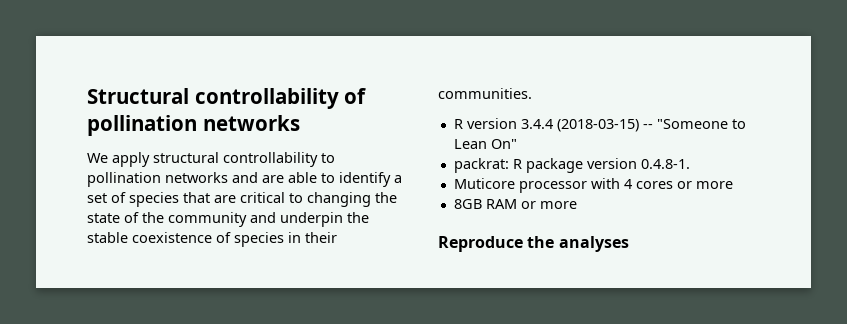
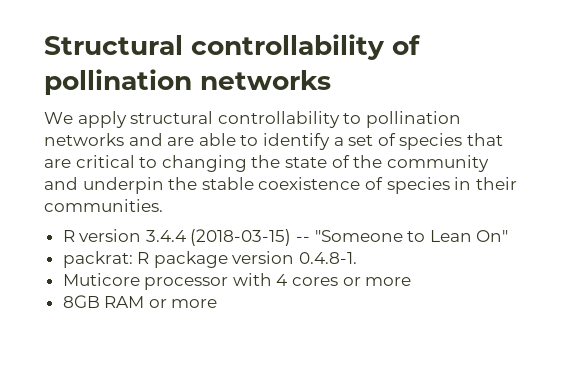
[438,236,629,252] // Reproduce the analyses -> (218, 303) none

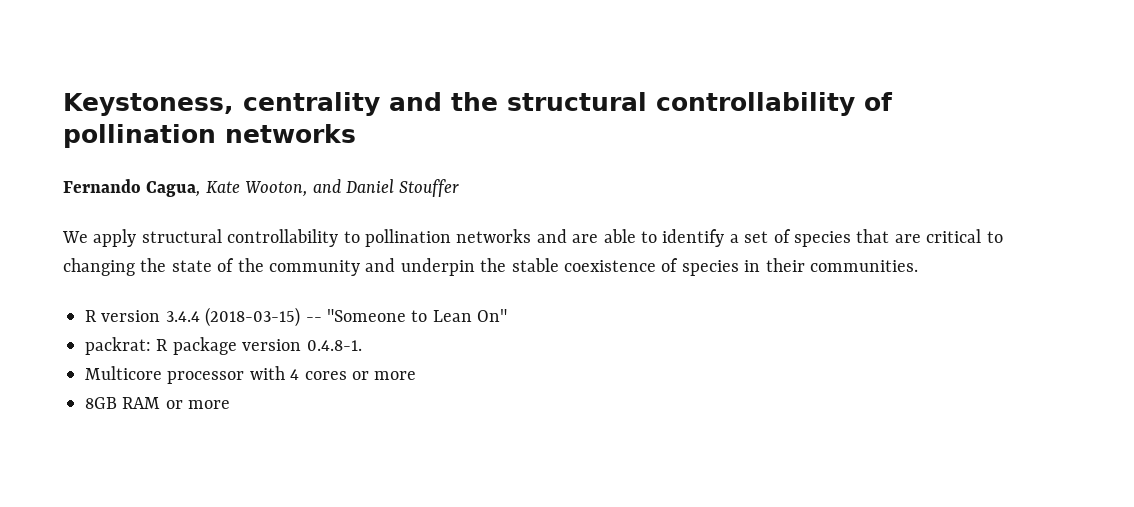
[44,35,183,55] Structural -> [63,92,647,116] Keystoness, centrality and the structural
(331, 80) none -> [63,179,460,197] // Fernando Cagua, Kate Wooton, and Daniel Stouffer
[62,273,140,286] Muticore -> [85,366,162,380] Multicore

